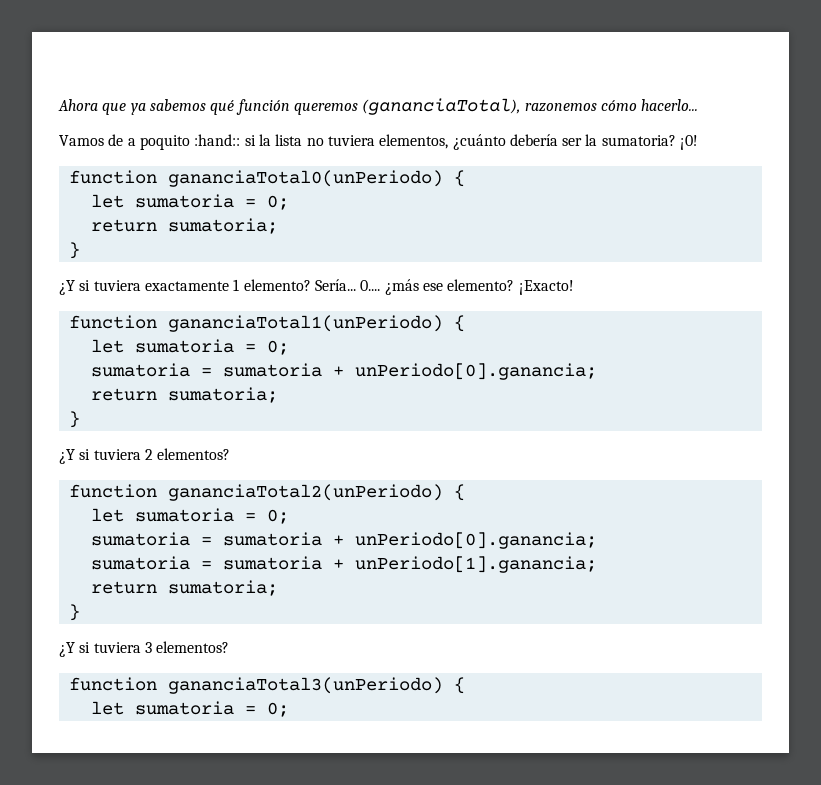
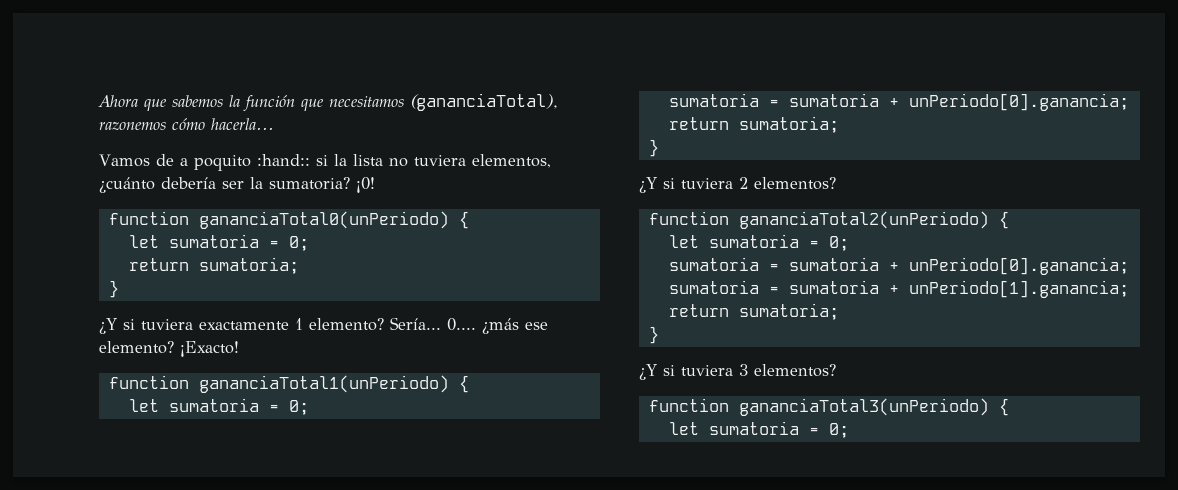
[130,99,358,115] ya sabemos qué función queremos -> [172,95,404,112] sabemos la función que necesitamos
[641,99,699,111] hacerlo... -> [211,118,274,130] hacerla...

